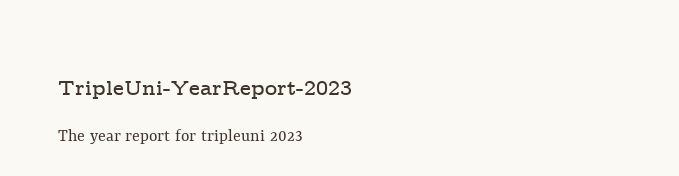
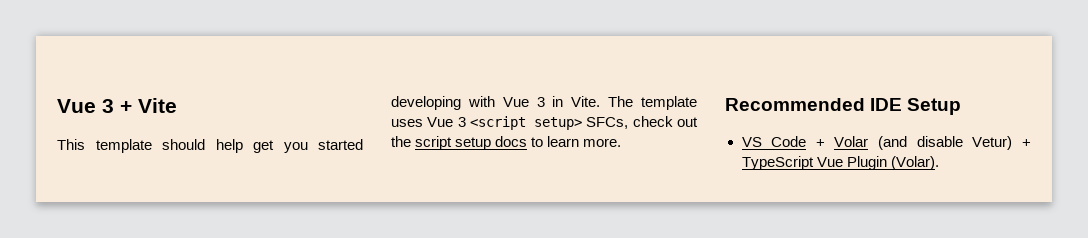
[58,81,352,99] [58,129,303,144] TripleUni-YearReport-2023 // The year report for tripleuni 2023 -> [57,98,177,113] [57,139,363,153] [391,96,697,110] [391,116,698,130] [391,136,622,150] [725,98,962,115] [741,136,1031,150] [741,156,939,170] Vue 3 + Vite // This template should help get you started developing with Vue 3 in Vite. The template uses Vue 3 <script setup> SFCs, check out the script setup docs to learn more. // Recommended IDE Setup // VS Code + Volar (and disable Vetur) + TypeScript Vue Plugin (Volar).

